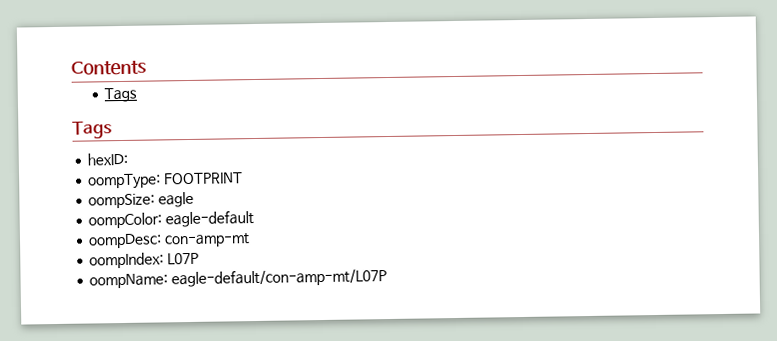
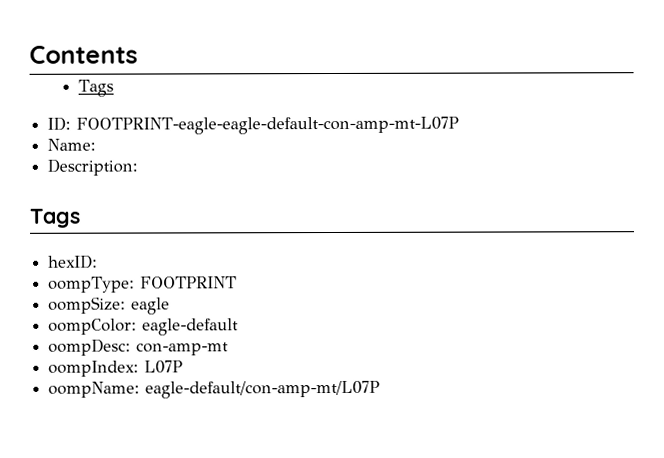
(138, 95) none -> [47,116,460,135] [47,138,97,151] [47,158,139,176] // ID: FOOTPRINT-eagle-eagle-default-con-amp-mt-L07P // Name: // Description:

